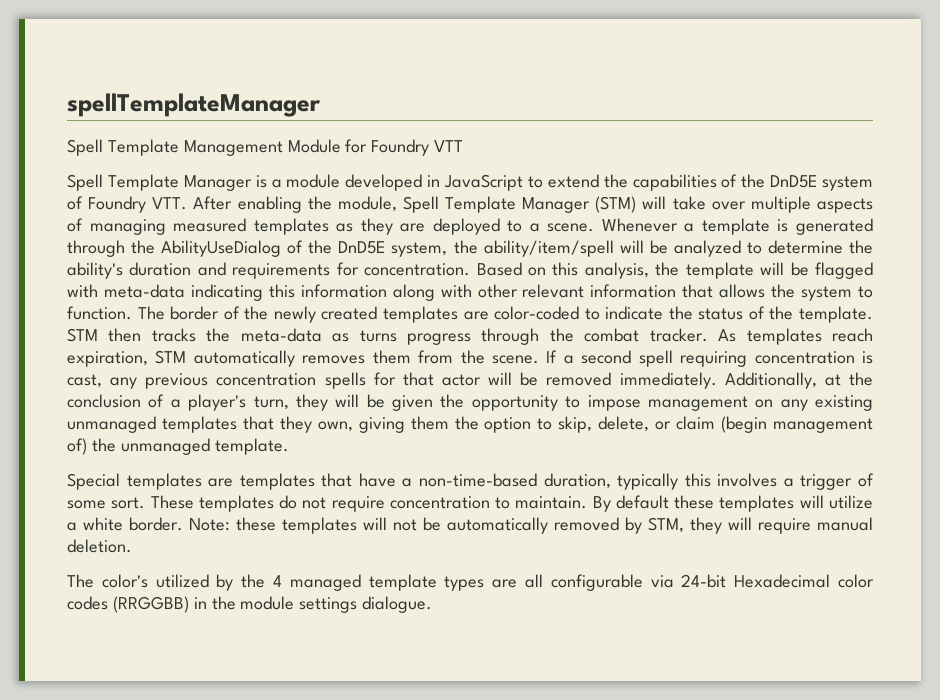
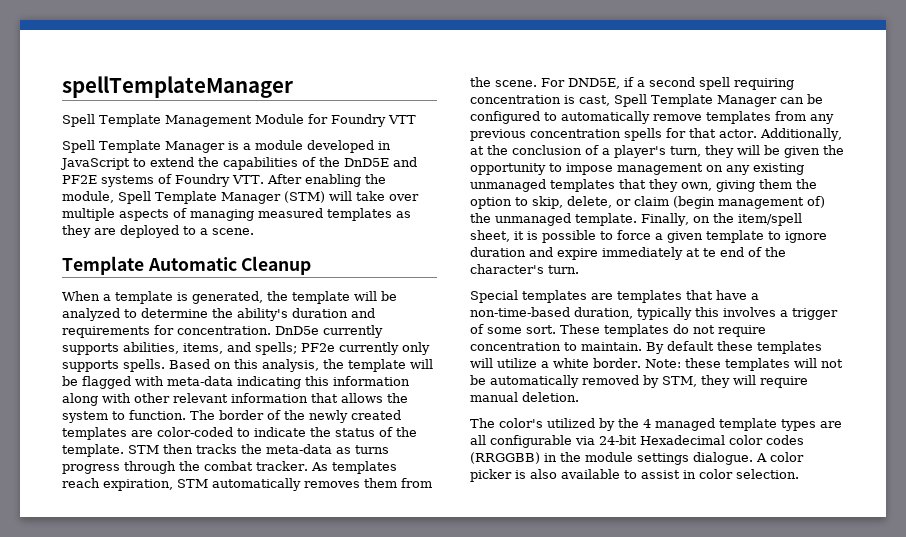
[822,176,873,191] system -> [393,157,417,167] [62,175,154,187] and PF2E systems
[601,218,873,235] [67,240,614,257] Whenever a template is generated through the AbilityUseDialog of the DnD5E system, the ability/item/spell -> [62,256,312,275] [62,291,350,304] // Template Automatic Cleanup // When a template is generated, the template
(471, 269) none -> [275,325,383,338] [62,342,430,355] [62,359,165,372] DnD5e currently supports abilities, items, and spells; PF2e currently only supports spells.
[546,350,558,363] If -> [541,77,634,89] For DND5E, if
(102, 381) none -> [614,94,823,107] [470,111,806,124] Spell Template Manager can be configured to automatically remove templates from
[442,372,717,389] actor will be removed immediately. -> [719,129,757,138] actor.
(289, 446) none -> [641,213,802,226] [470,230,827,243] [470,247,786,260] [470,264,579,274] Finally, on the item/spell sheet, it is possible to force a given template to ignore duration and expire immediately at te end of the character's turn.
(433, 604) none -> [756,452,804,462] [470,469,799,482] A color picker is also available to assist in color selection.

